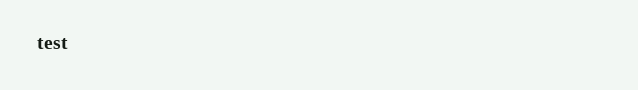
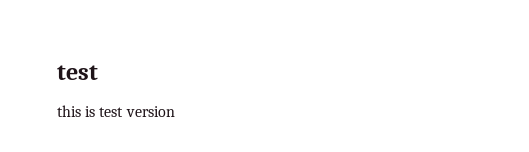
[37,38,68,49] test -> [57,65,98,80] [57,105,175,117] test // this is test version

